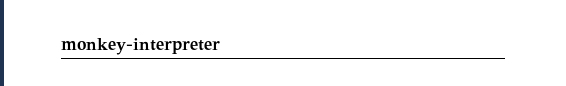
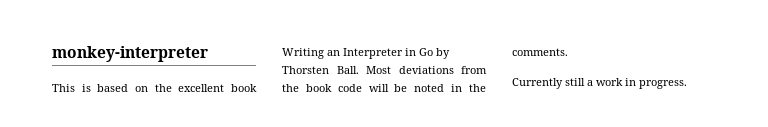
(220, 46) none -> [52,84,257,92] [282,48,450,59] [282,66,487,74] [282,84,486,92] [512,48,568,56] [512,78,687,89] // This is based on the excellent book Writing an Interpreter in Go by Thorsten Ball. Most deviations from the book code will be noted in the comments. // Currently still a work in progress.

